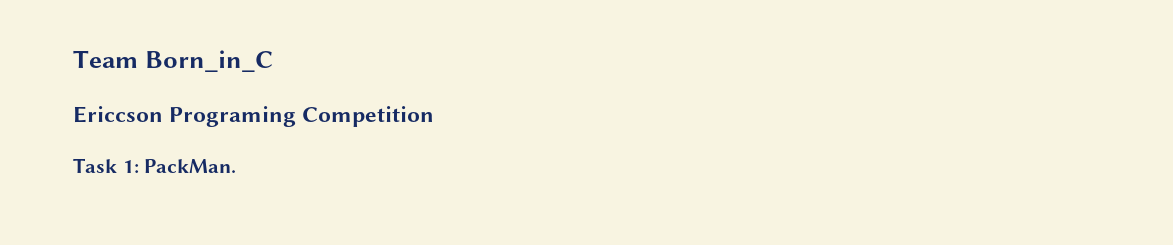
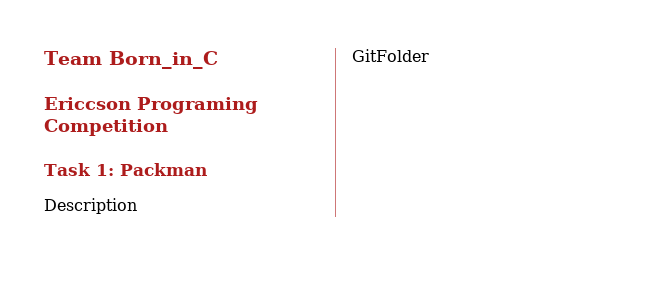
[144,159,237,173] PackMan. -> [119,163,207,176] [44,198,137,214] [352,49,429,62] Packman // Description // GitFolder

